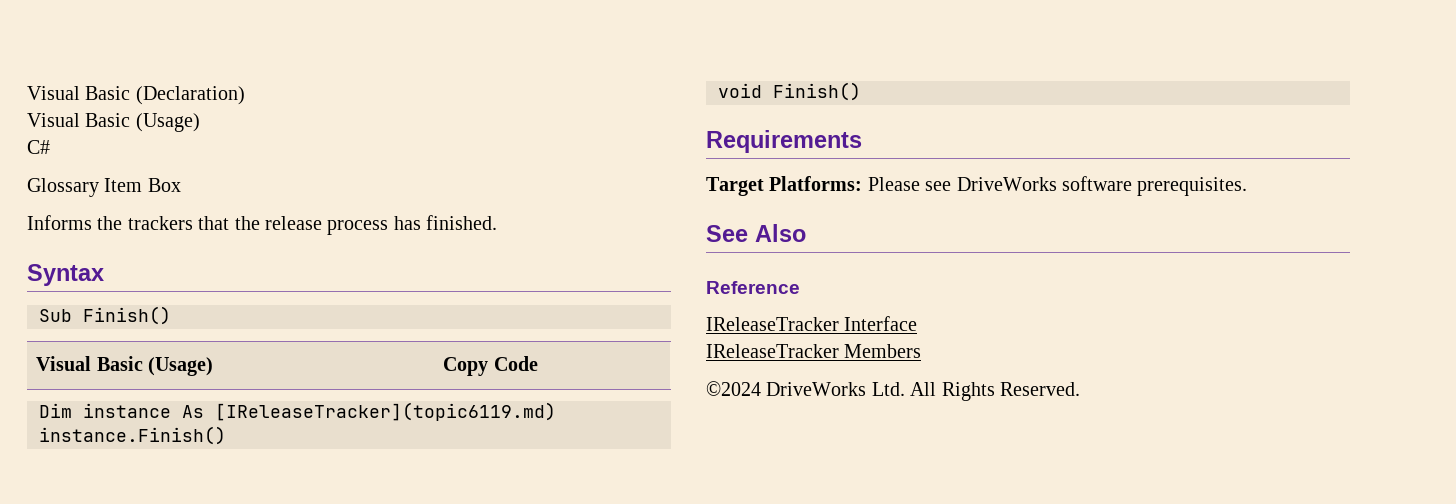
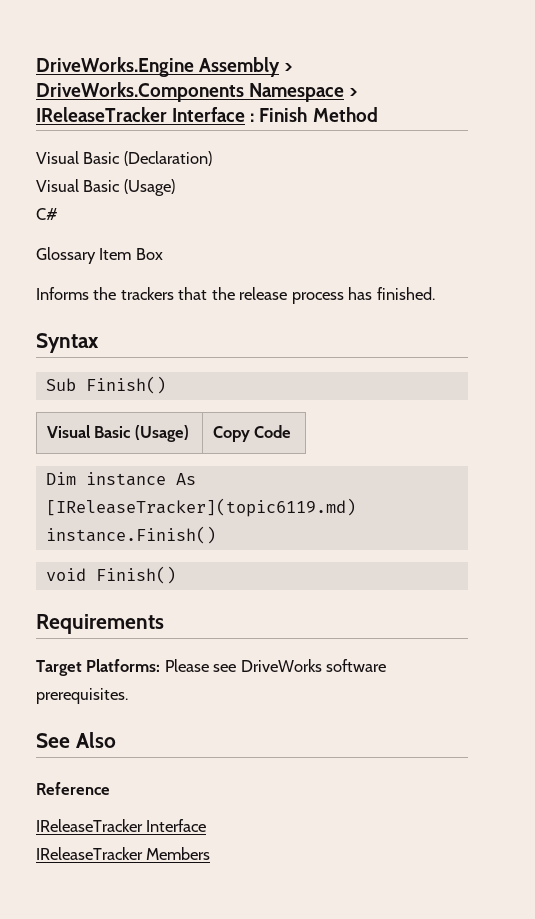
(27, 93) none -> [36,57,293,77] [36,82,358,102] [36,107,378,122] DriveWorks.Engine Assembly > DriveWorks.Components Namespace > IReleaseTracker Interface : Finish Method //
[706,381,1080,401] // ©2024 DriveWorks Ltd. All Rights Reserved. -> (211, 853) none

